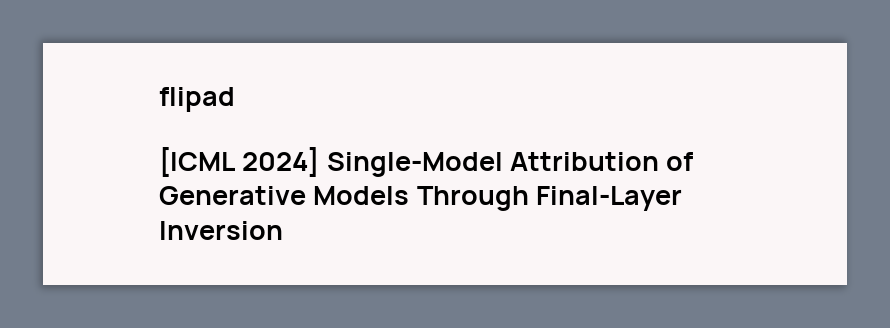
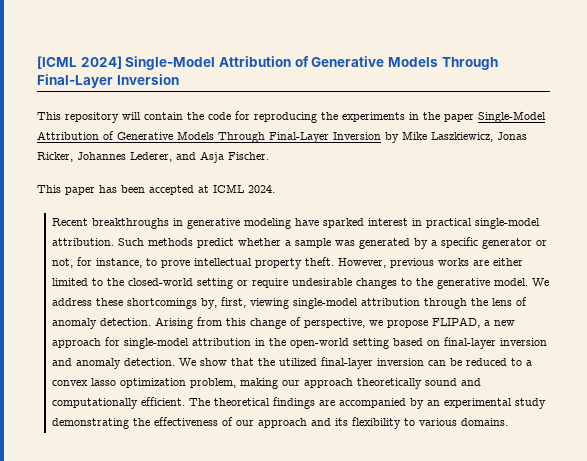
[159,87,235,112] flipad // -> (37, 62) none
(283, 230) none -> [37,111,546,123] [37,131,527,143] [37,151,269,163] [37,184,275,195] [52,218,541,229] [52,237,548,249] [52,257,524,269] [52,278,550,289] [52,297,528,309] [52,317,516,329] [52,337,548,349] [52,357,533,369] [52,378,482,389] [52,397,547,409] [52,417,509,429] // This repository will contain the code for reproducing the experiments in the paper Single-Model Attribution of Generative Models Through Final-Layer Inversion by Mike Laszkiewicz, Jonas Ricker, Johannes Lederer, and Asja Fischer. // This paper has been accepted at ICML 2024. // Recent breakthroughs in generative modeling have sparked interest in practical single-model attribution. Such methods predict whether a sample was generated by a specific generator or not, for instance, to prove intellectual property theft. However, previous works are either limited to the closed-world setting or require undesirable changes to the generative model. We address these shortcomings by, first, viewing single-model attribution through the lens of anomaly detection. Arising from this change of perspective, we propose FLIPAD, a new approach for single-model attribution in the open-world setting based on final-layer inversion and anomaly detection. We show that the utilized final-layer inversion can be reduced to a convex lasso optimization problem, making our approach theoretically sound and computationally efficient. The theoretical findings are accompanied by an experimental study demonstrating the effectiveness of our approach and its flexibility to various domains.

